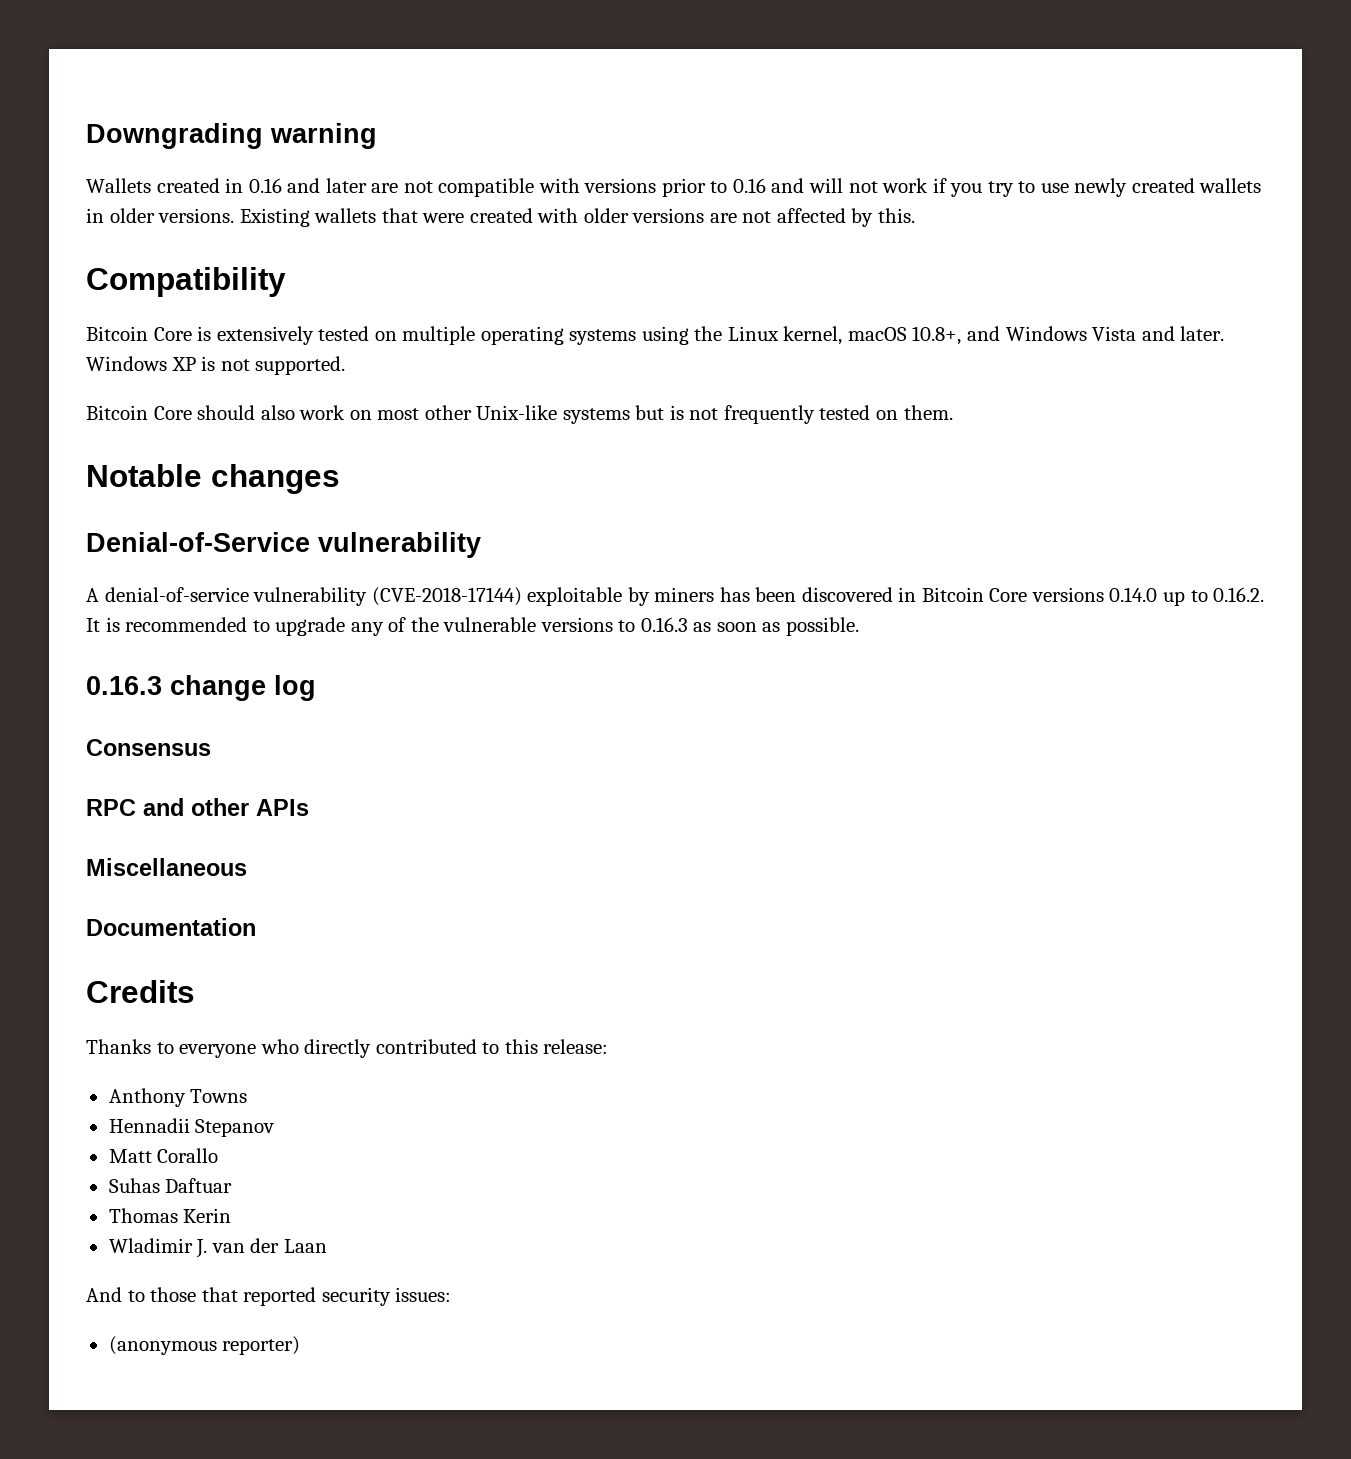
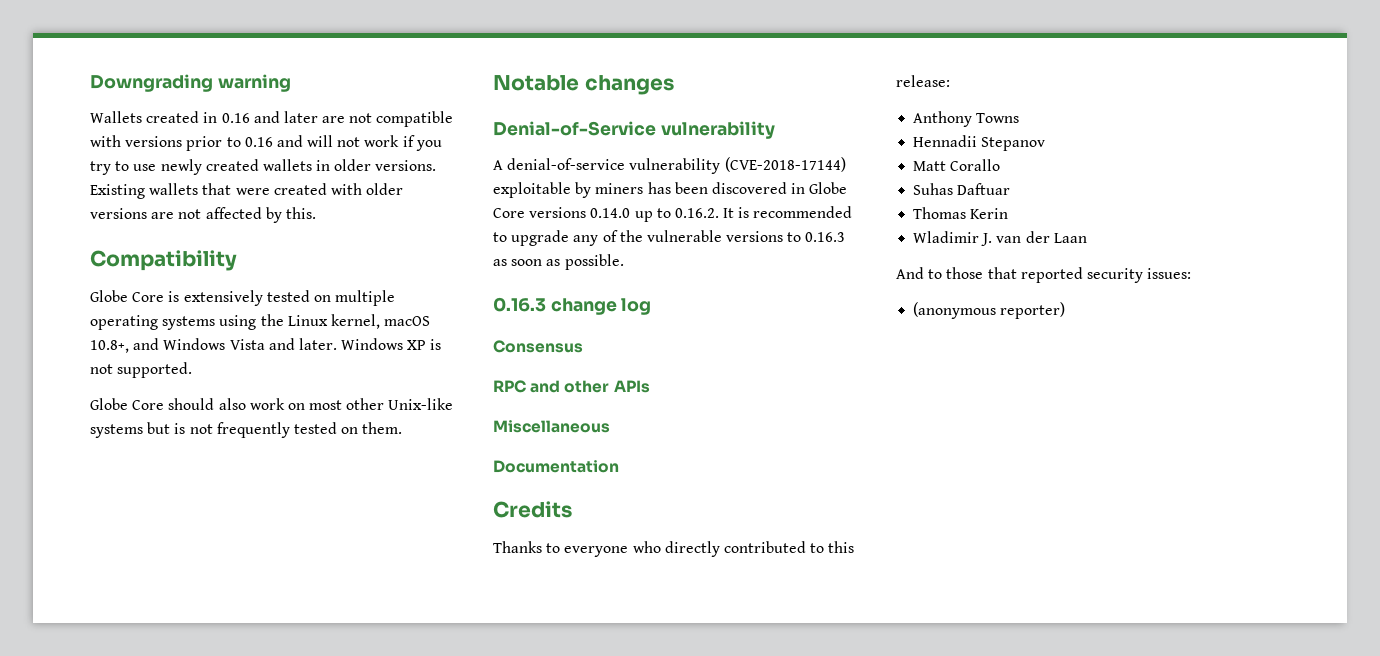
[86,326,148,341] Bitcoin -> [90,290,128,302] Globe
[86,405,148,420] Bitcoin -> [90,398,128,410] Globe
[921,587,984,602] Bitcoin -> [809,182,848,194] Globe

